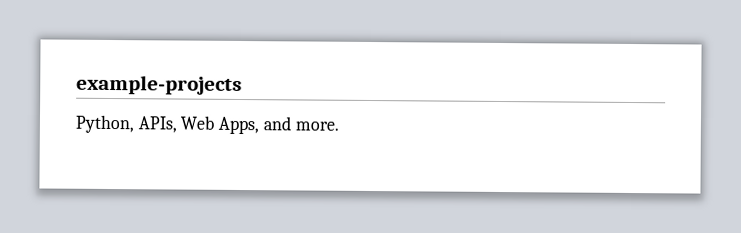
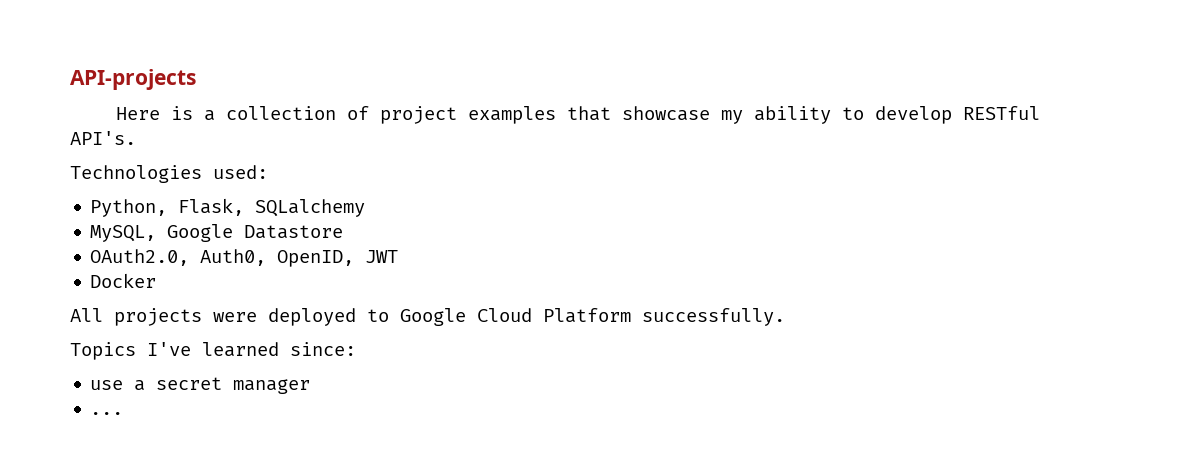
[76,74,242,96] [75,114,339,135] example-projects // Python, APIs, Web Apps, and more. -> [70,69,196,90] [115,106,1040,124] [70,131,136,145] [70,165,268,183] [90,198,366,217] [90,224,344,242] [90,249,399,267] [90,273,157,288] [70,308,785,326] [70,342,356,360] [90,377,311,394] [90,412,124,415] API-projects // Here is a collection of project examples that showcase my ability to develop RESTful API's. // Technologies used: // Python, Flask, SQLalchemy // MySQL, Google Datastore // OAuth2.0, Auth0, OpenID, JWT // Docker // All projects were deployed to Google Cloud Platform successfully. // Topics I've learned since: // use a secret manager // ...

